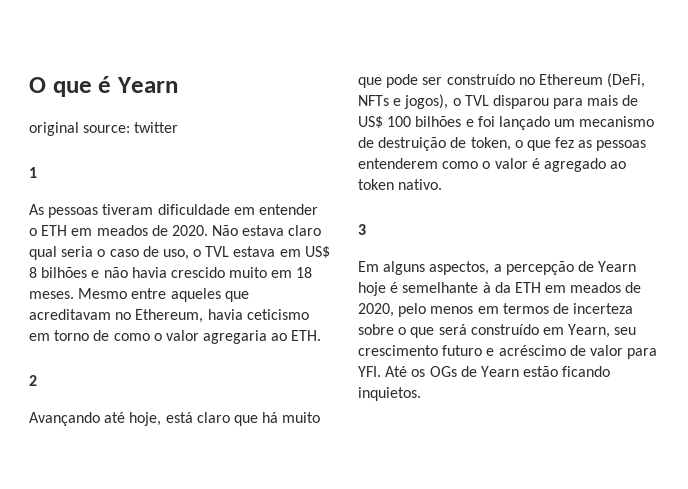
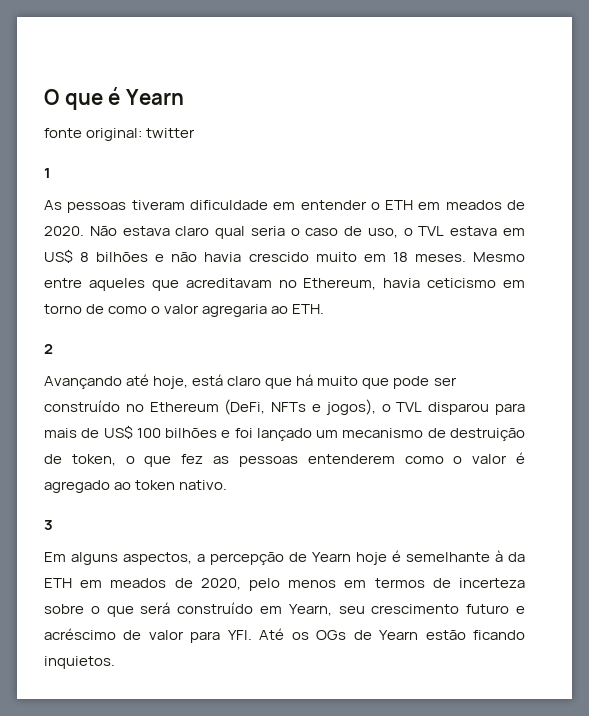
[29,122,131,136] original source: -> [44,128,143,141] fonte original:

